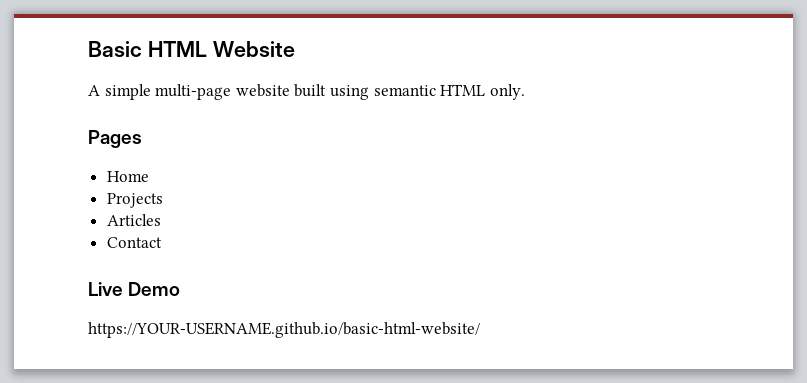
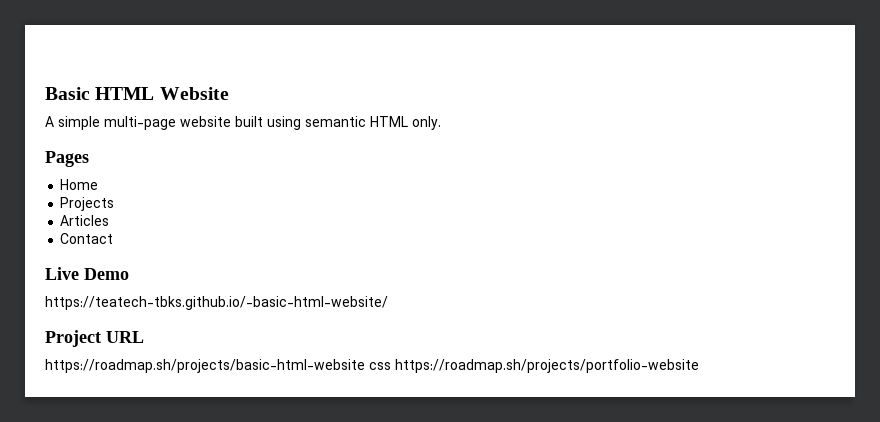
[88,322,480,338] https://YOUR-USERNAME.github.io/basic-html-website/ -> [45,296,388,310] [45,330,144,347] [45,359,699,373] https://teatech-tbks.github.io/-basic-html-website/ // Project URL // https://roadmap.sh/projects/basic-html-website css https://roadmap.sh/projects/portfolio-website

